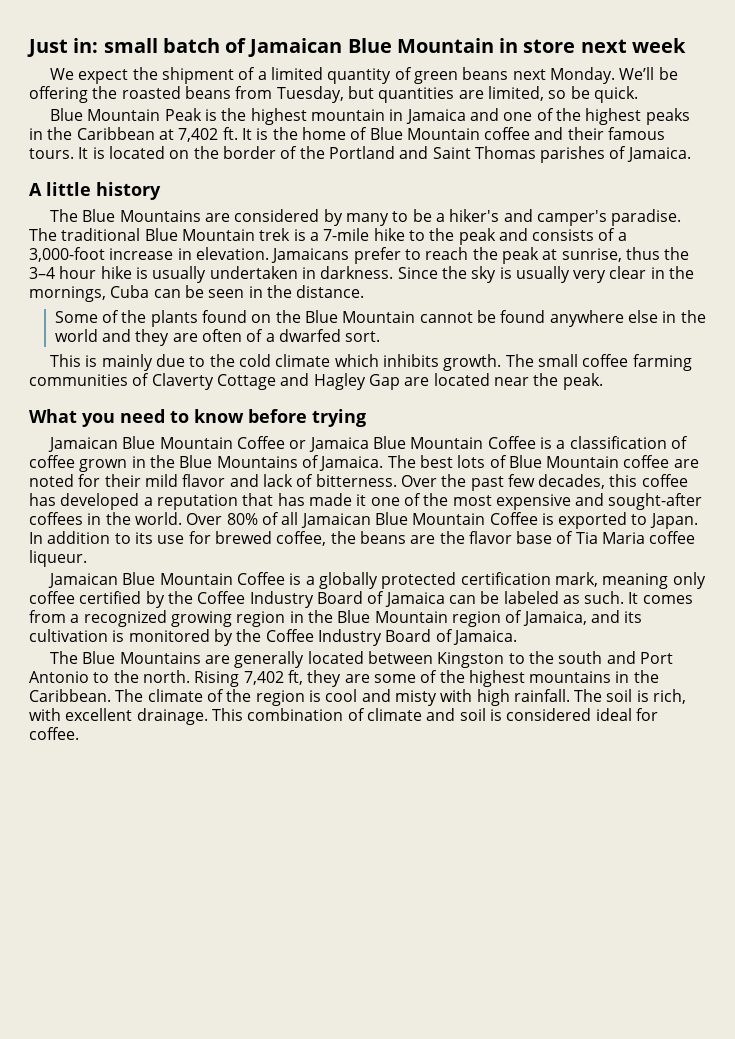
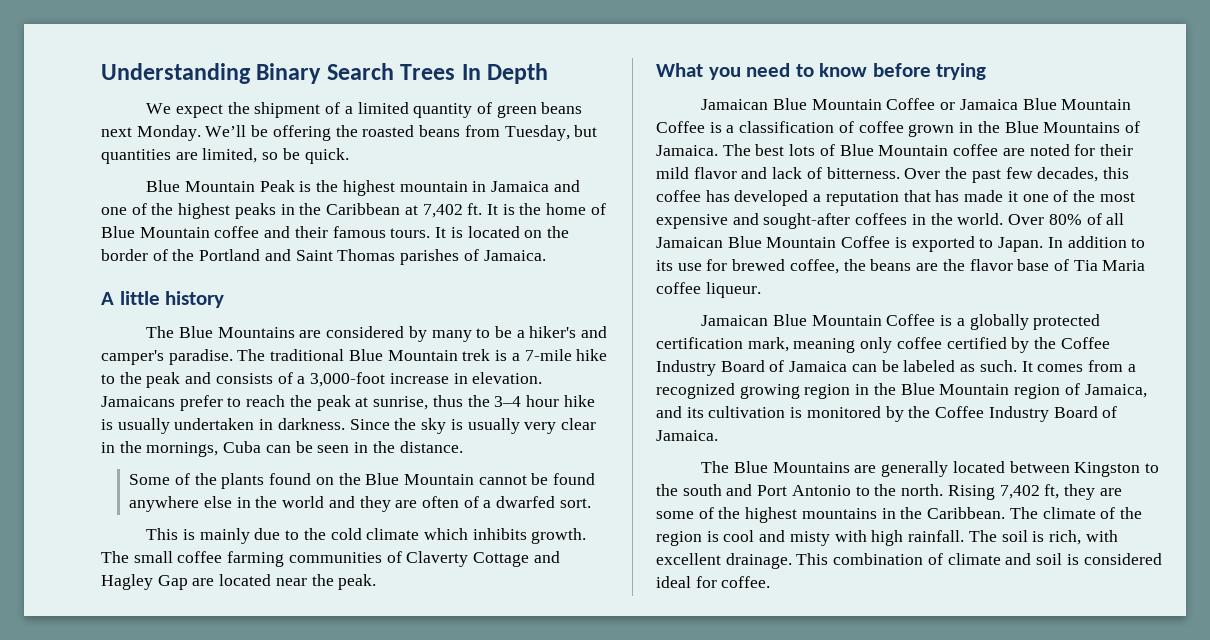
[27,38,686,57] Just in: small batch of Jamaican Blue Mountain in store next week -> [101,63,549,84] Understanding Binary Search Trees In Depth

